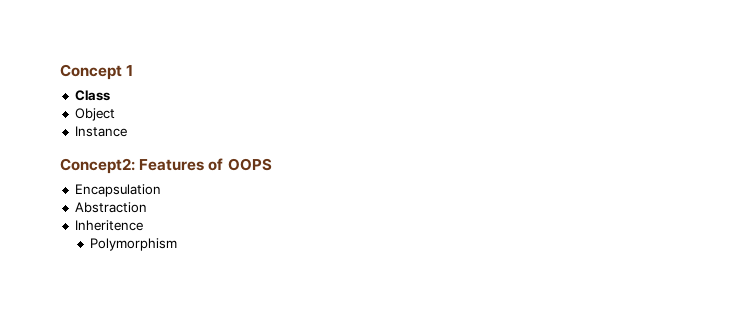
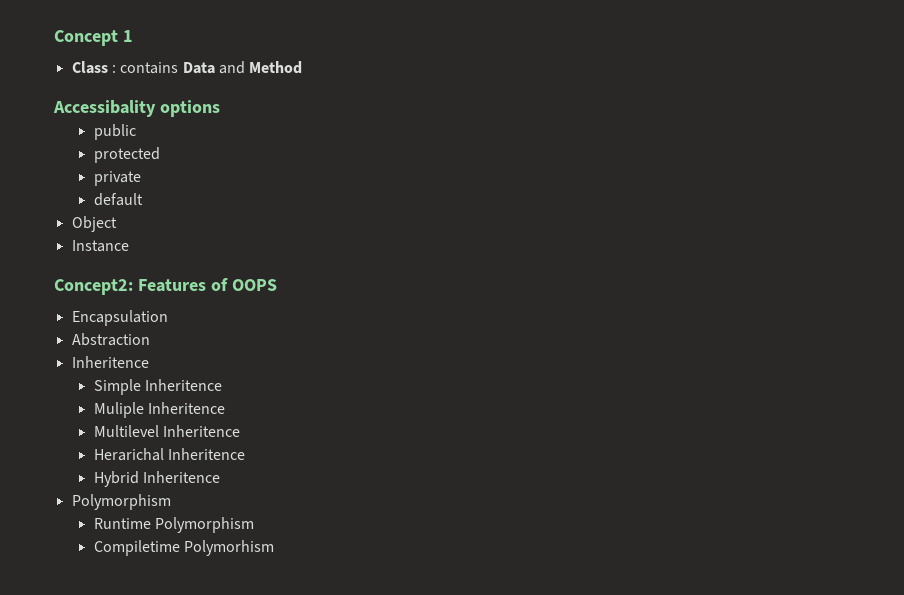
(110, 95) none -> [111,61,303,74] [53,100,220,117] [93,124,136,140] [93,147,160,163] [93,171,141,186] [93,193,143,206] : contains Data and Method // Accessibality options // public // protected // private // default
[90,238,178,251] Polymorphism -> [93,379,223,395] [93,402,226,418] [93,425,241,437] [93,448,246,461] [93,471,221,487] [71,494,171,510] [93,517,255,533] [93,540,275,556] Simple Inheritence // Muliple Inheritence // Multilevel Inheritence // Herarichal Inheritence // Hybrid Inheritence // Polymorphism // Runtime Polymorphism // Compiletime Polymorhism

